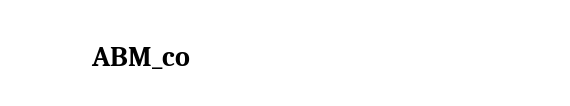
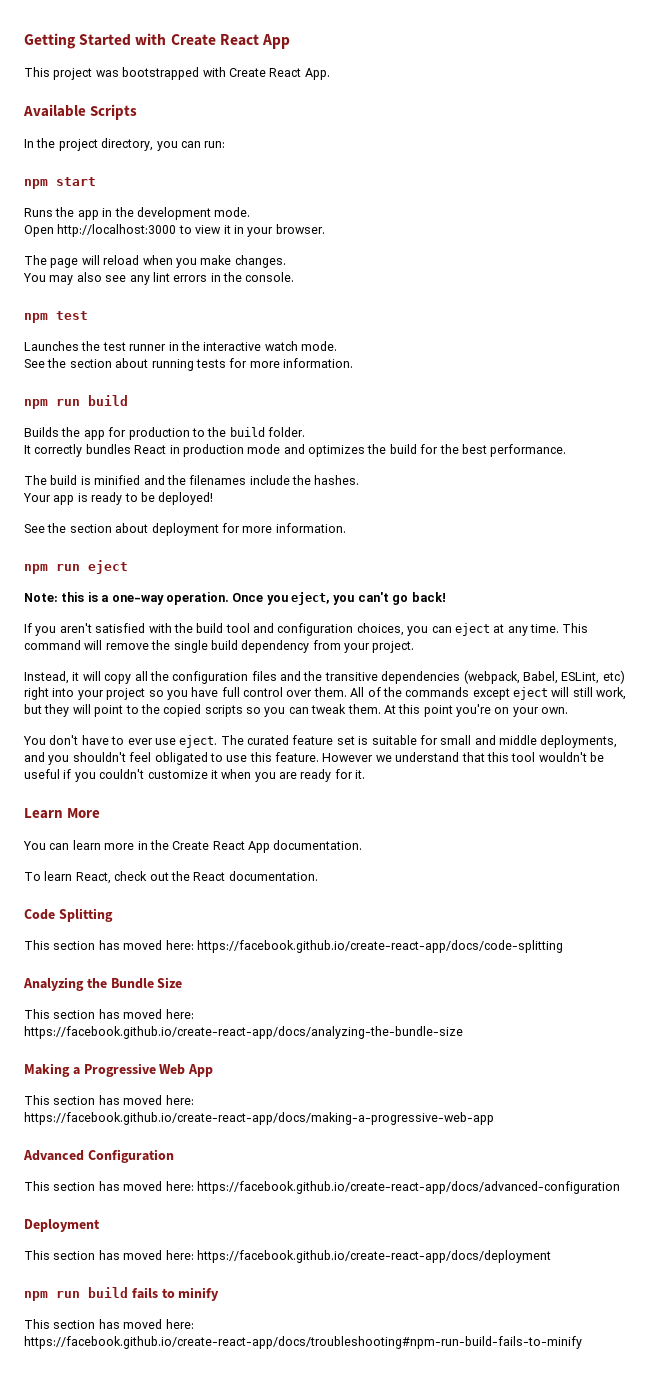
[91,47,190,69] ABM_co -> [24,33,290,49] [24,67,330,80] [23,104,138,120] [24,138,226,151] [24,177,96,189] [24,207,251,220] [24,224,325,237] [24,255,286,268] [23,272,295,285] [24,311,88,323] [24,341,337,351] [24,358,353,371] [24,395,128,409] [24,427,305,440] [24,444,567,457] [24,475,360,485] [23,492,214,505] [24,523,346,536] [24,560,128,574] [24,592,446,605] [24,623,589,636] [24,640,415,653] [24,670,625,684] [24,687,627,700] [24,704,569,717] [23,735,618,748] [24,752,604,765] [24,769,366,782] [24,808,101,819] [23,840,363,853] [24,871,318,884] [24,908,113,922] [24,940,563,953] [23,977,183,991] [24,1009,194,1019] [24,1026,463,1039] [24,1063,214,1077] [24,1095,194,1105] [24,1112,494,1125] [23,1149,174,1163] [24,1181,620,1194] [24,1219,100,1232] [24,1250,551,1263] [24,1287,220,1301] [24,1319,194,1329] [24,1336,582,1349] Getting Started with Create React App // This project was bootstrapped with Create React App. // Available Scripts // In the project directory, you can run: // npm start // Runs the app in the development mode. // Open http://localhost:3000 to view it in your browser. // The page will reload when you make changes. // You may also see any lint errors in the console. // npm test // Launches the test runner in the interactive watch mode. // See the section about running tests for more information. // npm run build // Builds the app for production to the build folder. // It correctly bundles React in production mode and optimizes the build for the best performance. // The build is minified and the filenames include the hashes. // Your app is ready to be deployed! // See the section about deployment for more information. // npm run eject // Note: this is a one-way operation. Once you eject, you can't go back! // If you aren't satisfied with the build tool and configuration choices, you can eject at any time. This command will remove the single build dependency from your project. // Instead, it will copy all the configuration files and the transitive dependencies (webpack, Babel, ESLint, etc) right into your project so you have full control over them. All of the commands except eject will still work, but they will point to the copied scripts so you can tweak them. At this point you're on your own. // You don't have to ever use eject. The curated feature set is suitable for small and middle deployments, and you shouldn't feel obligated to use this feature. However we understand that this tool wouldn't be useful if you couldn't customize it when you are ready for it. // Learn More // You can learn more in the Create React App documentation. // To learn React, check out the React documentation. // Code Splitting // This section has moved here: https://facebook.github.io/create-react-app/docs/code-splitting // Analyzing the Bundle Size // This section has moved here: https://facebook.github.io/create-react-app/docs/analyzing-the-bundle-size // Making a Progressive Web App // This section has moved here: https://facebook.github.io/create-react-app/docs/making-a-progressive-web-app // Advanced Configuration // This section has moved here: https://facebook.github.io/create-react-app/docs/advanced-configuration // Deployment // This section has moved here: https://facebook.github.io/create-react-app/docs/deployment // npm run build fails to minify // This section has moved here: https://facebook.github.io/create-react-app/docs/troubleshooting#npm-run-build-fails-to-minify

